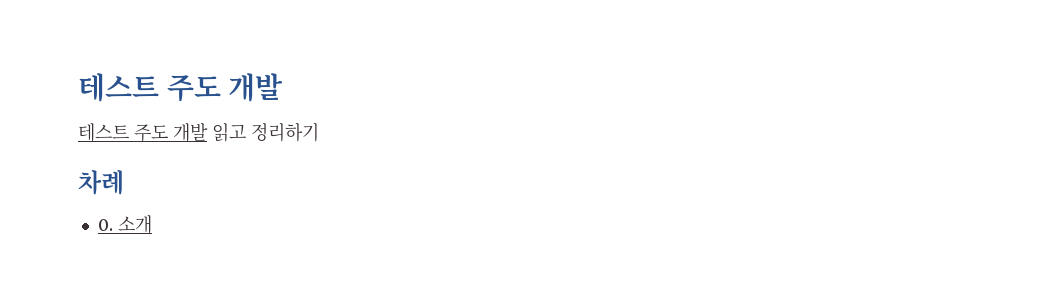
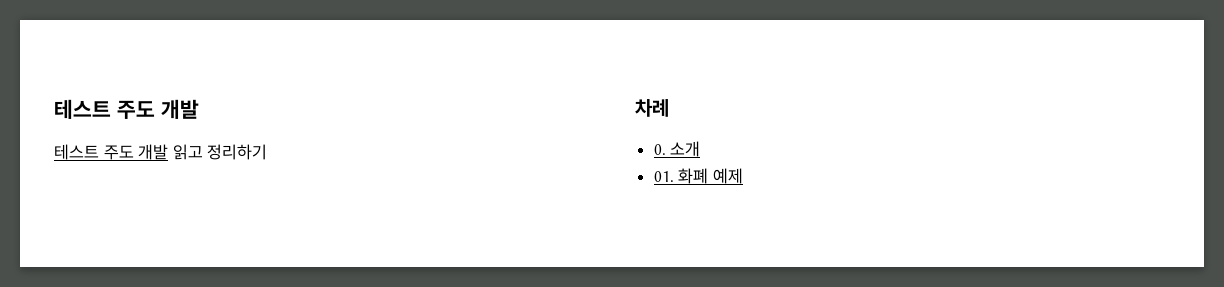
(152, 224) none -> [653,168,743,184] // 01. 화폐 예제

